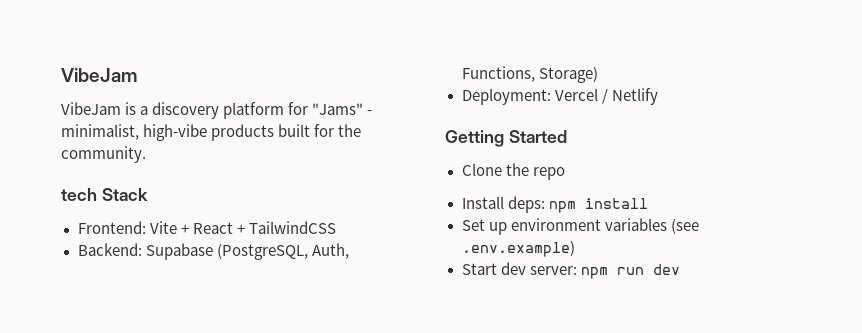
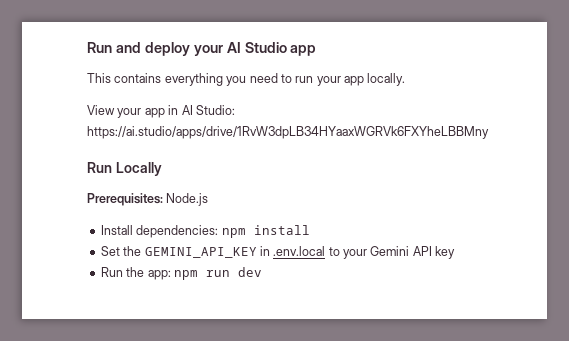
[61,68,138,82] [61,102,373,119] [61,124,362,141] [61,146,146,163] [61,188,148,201] [77,221,336,234] [77,243,349,260] [461,66,598,83] [461,88,658,105] [445,130,567,147] [461,163,565,180] VibeJam // VibeJam is a discovery platform for "Jams" - minimalist, high-vibe products built for the community. // tech Stack // Frontend: Vite + React + TailwindCSS // Backend: Supabase (PostgreSQL, Auth, Functions, Storage) // Deployment: Vercel / Netlify // Getting Started // Clone the repo -> [87,42,317,56] [87,73,406,86] [87,105,235,118] [87,126,489,139] [87,162,162,176] [87,193,209,206] Run and deploy your AI Studio app // This contains everything you need to run your app locally. // View your app in AI Studio: https://ai.studio/apps/drive/1RvW3dpLB34HYaaxWGRVk6FXYheLBBMny // Run Locally // Prerequisites: Node.js
[507,196,545,213] deps: -> [136,225,219,238] dependencies:
[488,218,699,235] [461,240,575,257] [461,262,577,275] up environment variables (see .env.example) // Start dev server: -> [123,246,456,259] [100,267,171,280] the GEMINI_API_KEY in .env.local to your Gemini API key // Run the app:

